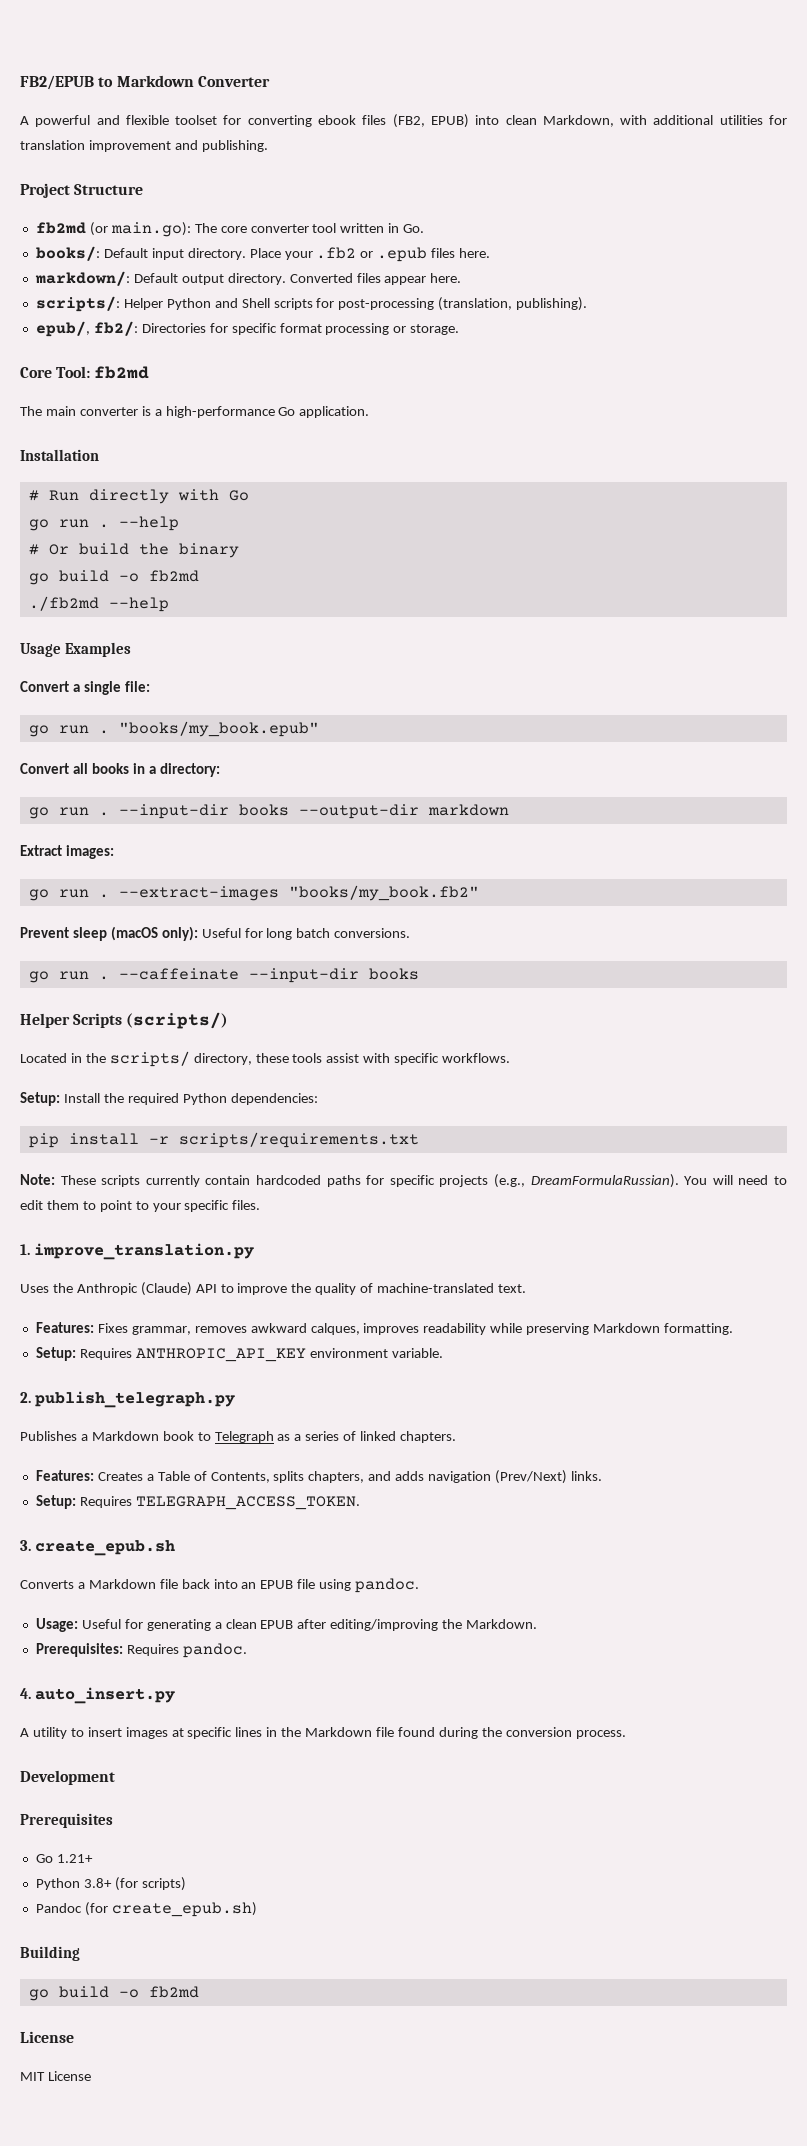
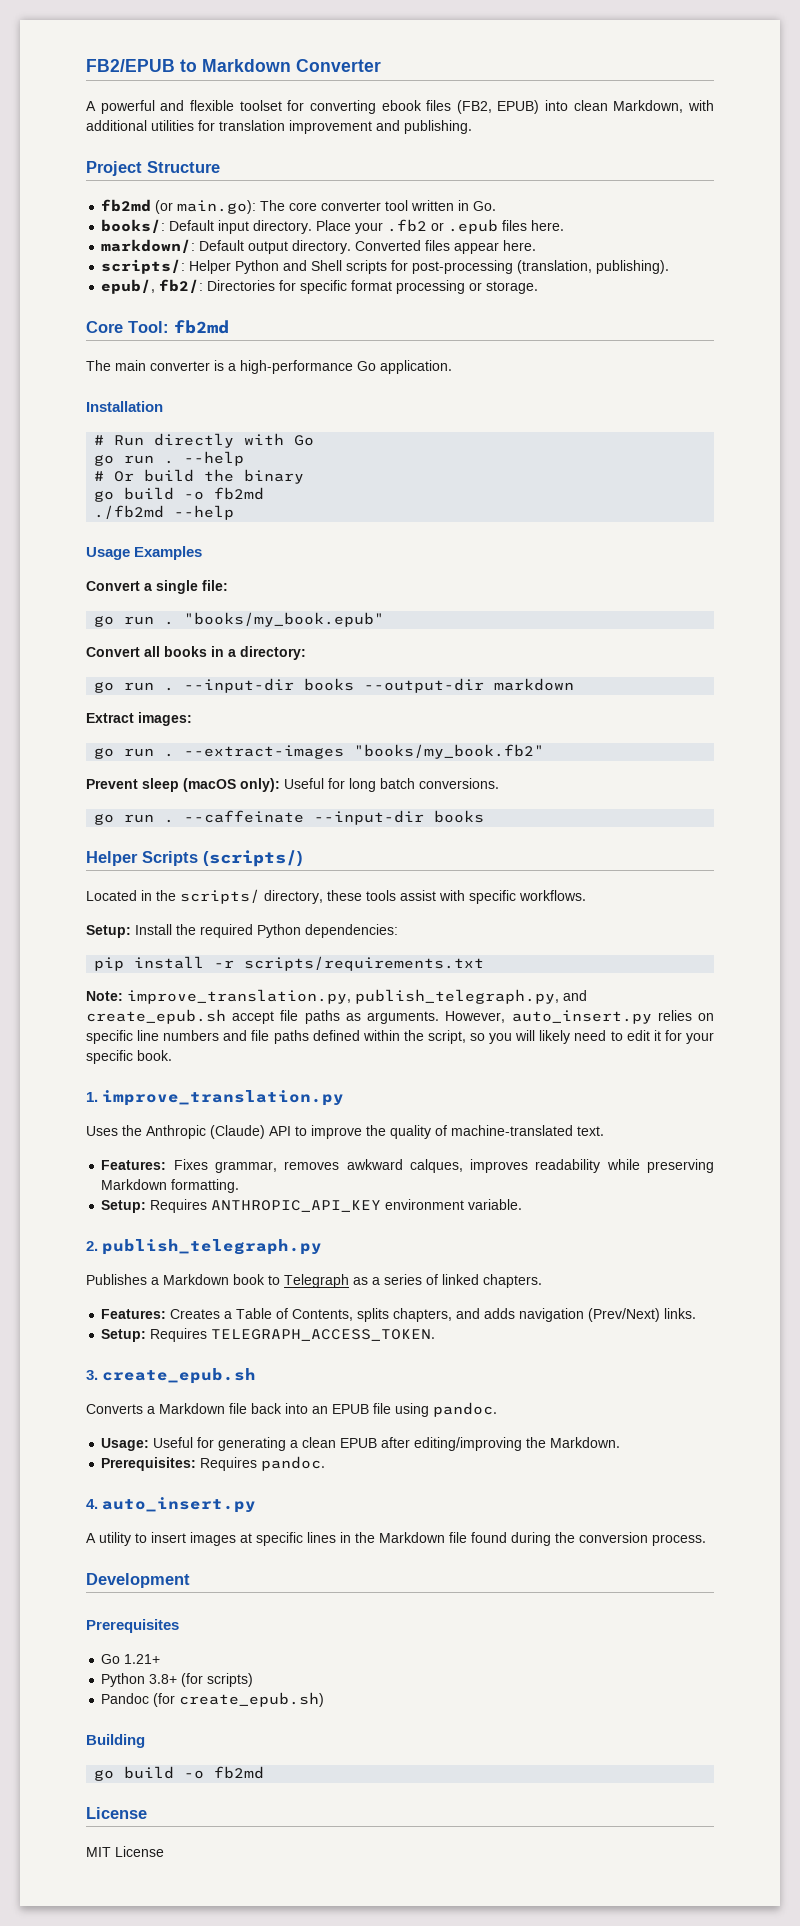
[60,1174,788,1188] [20,1200,149,1212] These scripts currently contain hardcoded paths for specific projects (e.g., DreamFormulaRussian). You will need to edit them to point to -> [127,989,587,1004] [86,1009,714,1024] [86,1030,682,1044] improve_translation.py, publish_telegraph.py, and create_epub.sh accept file paths as arguments. However, auto_insert.py relies on specific line numbers and file paths defined within the script, so you will likely need to edit it for
[232,1200,261,1210] files. -> [137,1050,172,1061] book.

